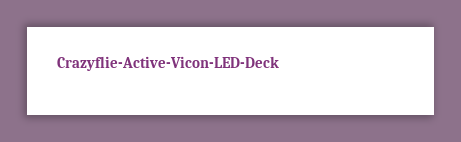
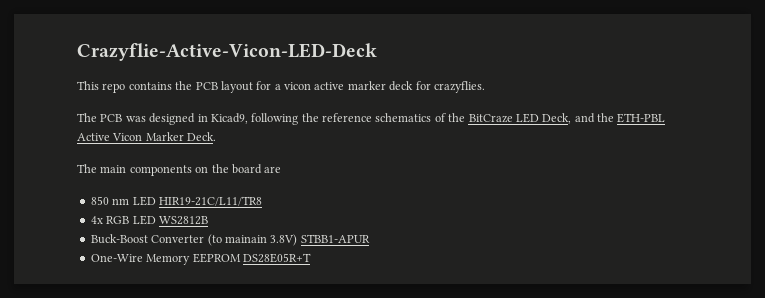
(279, 63) none -> [77,81,485,93] [77,113,666,125] [77,132,217,141] [77,164,282,176] [90,196,262,206] [90,215,208,225] [90,234,370,246] [90,253,311,265] // This repo contains the PCB layout for a vicon active marker deck for crazyflies. // The PCB was designed in Kicad9, following the reference schematics of the BitCraze LED Deck, and the ETH-PBL Active Vicon Marker Deck. // The main components on the board are // 850 nm LED HIR19-21C/L11/TR8 // 4x RGB LED WS2812B // Buck-Boost Converter (to mainain 3.8V) STBB1-APUR // One-Wire Memory EEPROM DS28E05R+T

